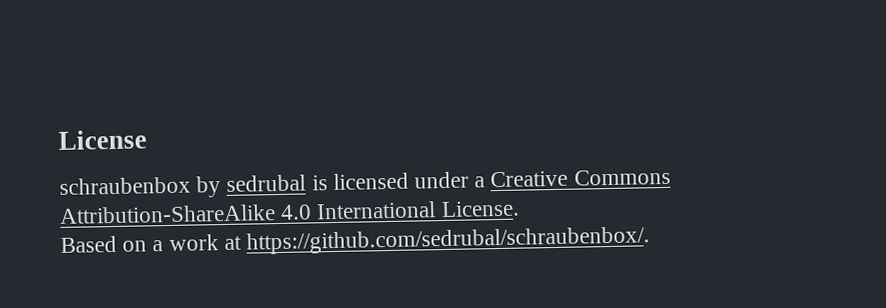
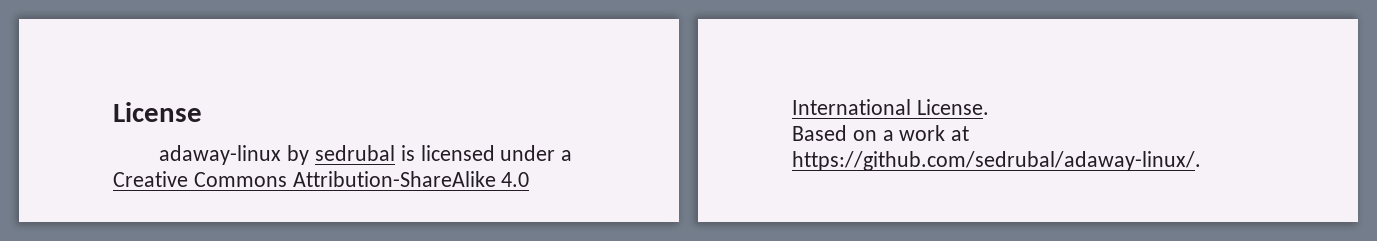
[59,176,191,195] schraubenbox -> [159,145,282,165] adaway-linux
[246,226,651,255] https://github.com/sedrubal/schraubenbox/. -> [792,151,1201,171] https://github.com/sedrubal/adaway-linux/.

